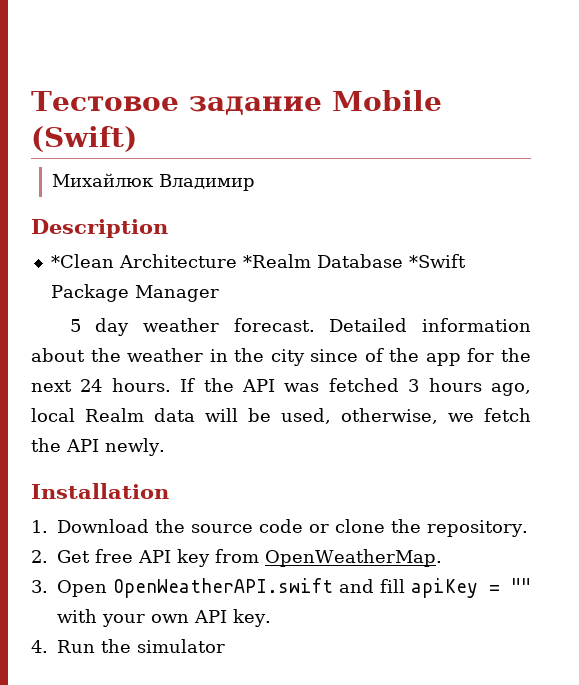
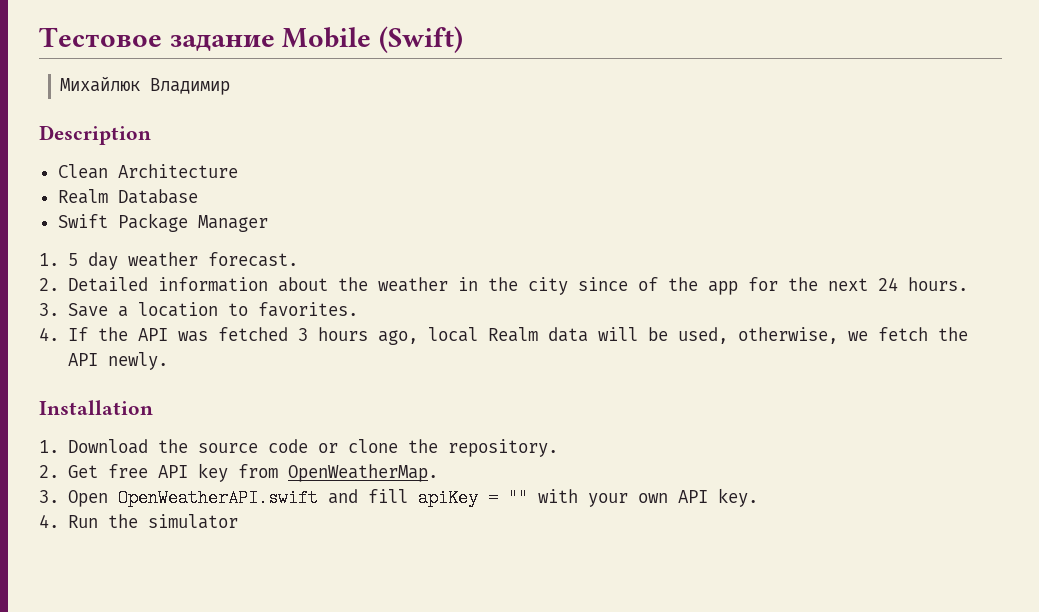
[50,254,114,268] *Clean -> [57,164,108,179] Clean
[242,254,311,268] *Realm -> [57,189,108,204] // Realm
[408,254,466,268] *Swift -> [57,214,108,228] // Swift
(219, 293) none -> [39,253,59,266] 1.
(315, 325) none -> [39,278,59,291] // 2.
(171, 385) none -> [39,302,358,317] [39,327,59,341] // 3. Save a location to favorites. // 4.

